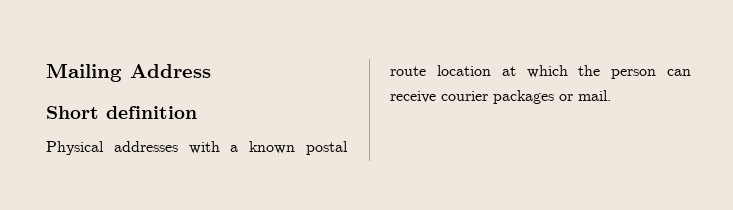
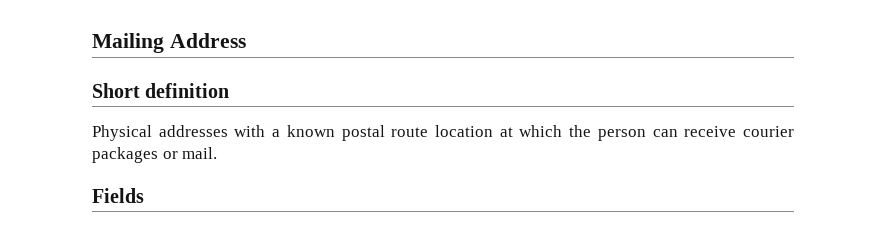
(611, 95) none -> [92,188,144,203] // Fields

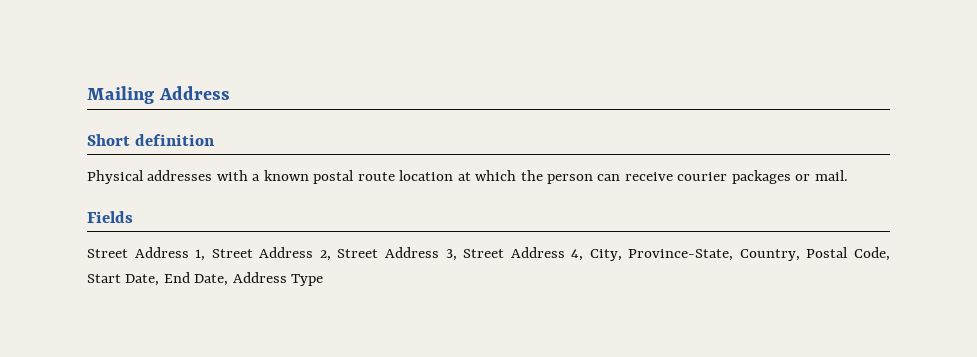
(144, 195) none -> [87,247,890,261] [87,272,324,286] // Street Address 1, Street Address 2, Street Address 3, Street Address 4, City, Province-State, Country, Postal Code, Start Date, End Date, Address Type

